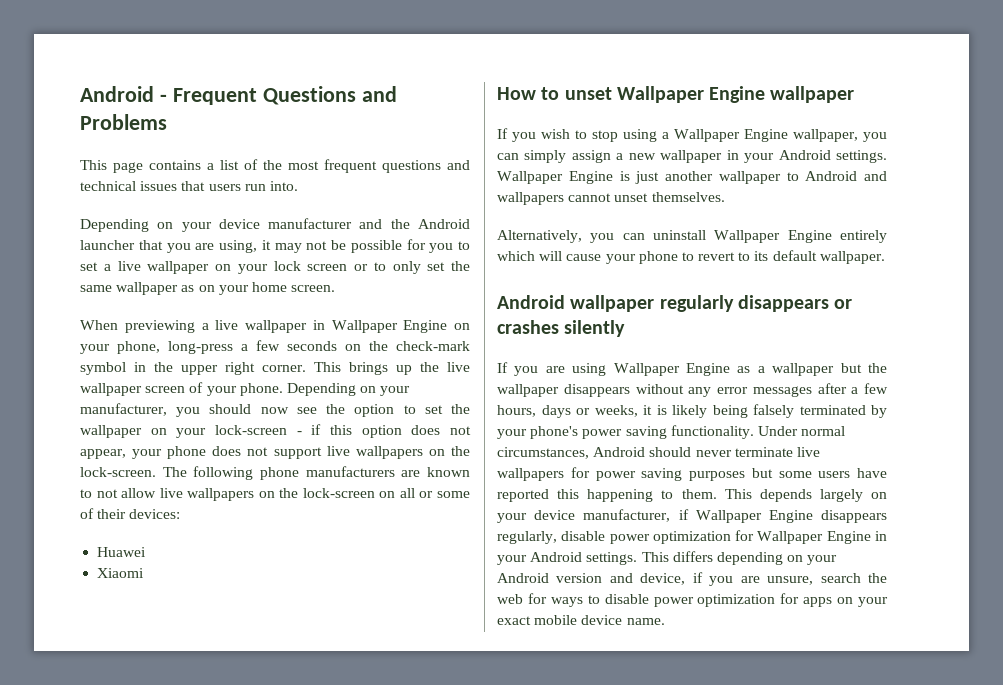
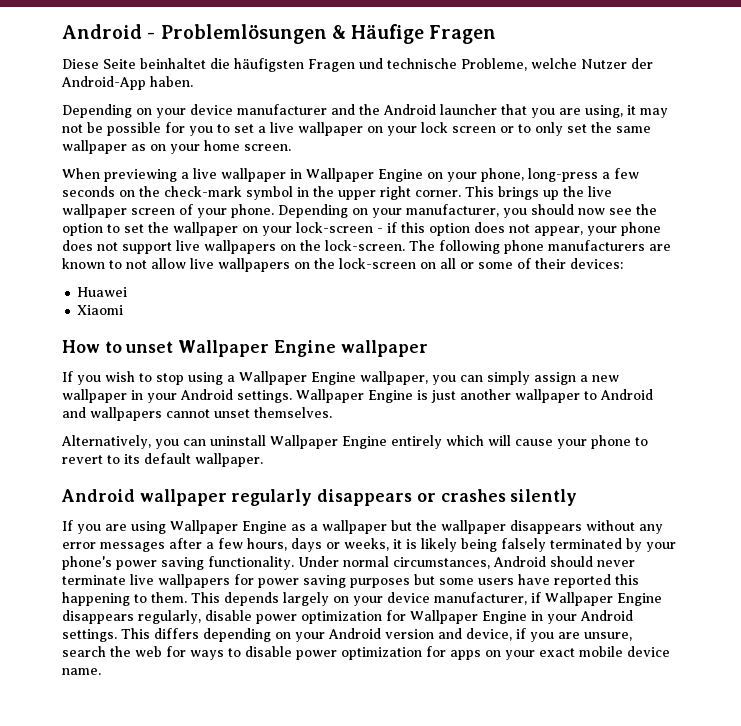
[172,86,397,105] [80,114,167,130] [80,159,470,173] [80,181,298,191] Frequent Questions and Problems // This page contains a list of the most frequent questions and technical issues that users run into. -> [160,24,497,44] [62,58,653,72] [61,76,193,90] Problemlösungen & Häufige Fragen // Diese Seite beinhaltet die häufigsten Fragen und technische Probleme, welche Nutzer der Android-App haben.

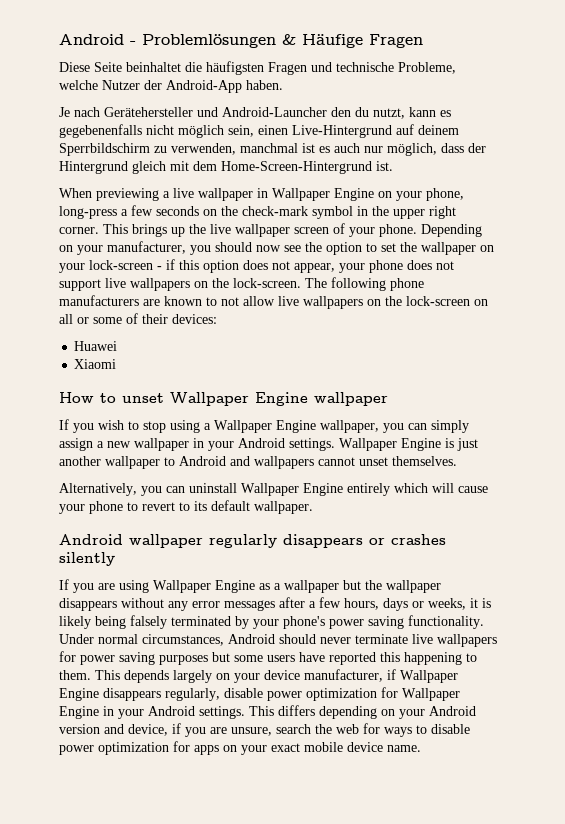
[62,104,668,118] [62,122,651,136] [62,140,291,154] Depending on your device manufacturer and the Android launcher that you are using, it may not be possible for you to set a live wallpaper on your lock screen or to only set the same wallpaper as on your home screen. -> [59,107,451,119] [59,124,459,138] [59,143,486,156] [59,161,393,174] Je nach Gerätehersteller und Android-Launcher den du nutzt, kann es gegebenenfalls nicht möglich sein, einen Live-Hintergrund auf deinem Sperrbildschirm zu verwenden, manchmal ist es auch nur möglich, dass der Hintergrund gleich mit dem Home-Screen-Hintergrund ist.

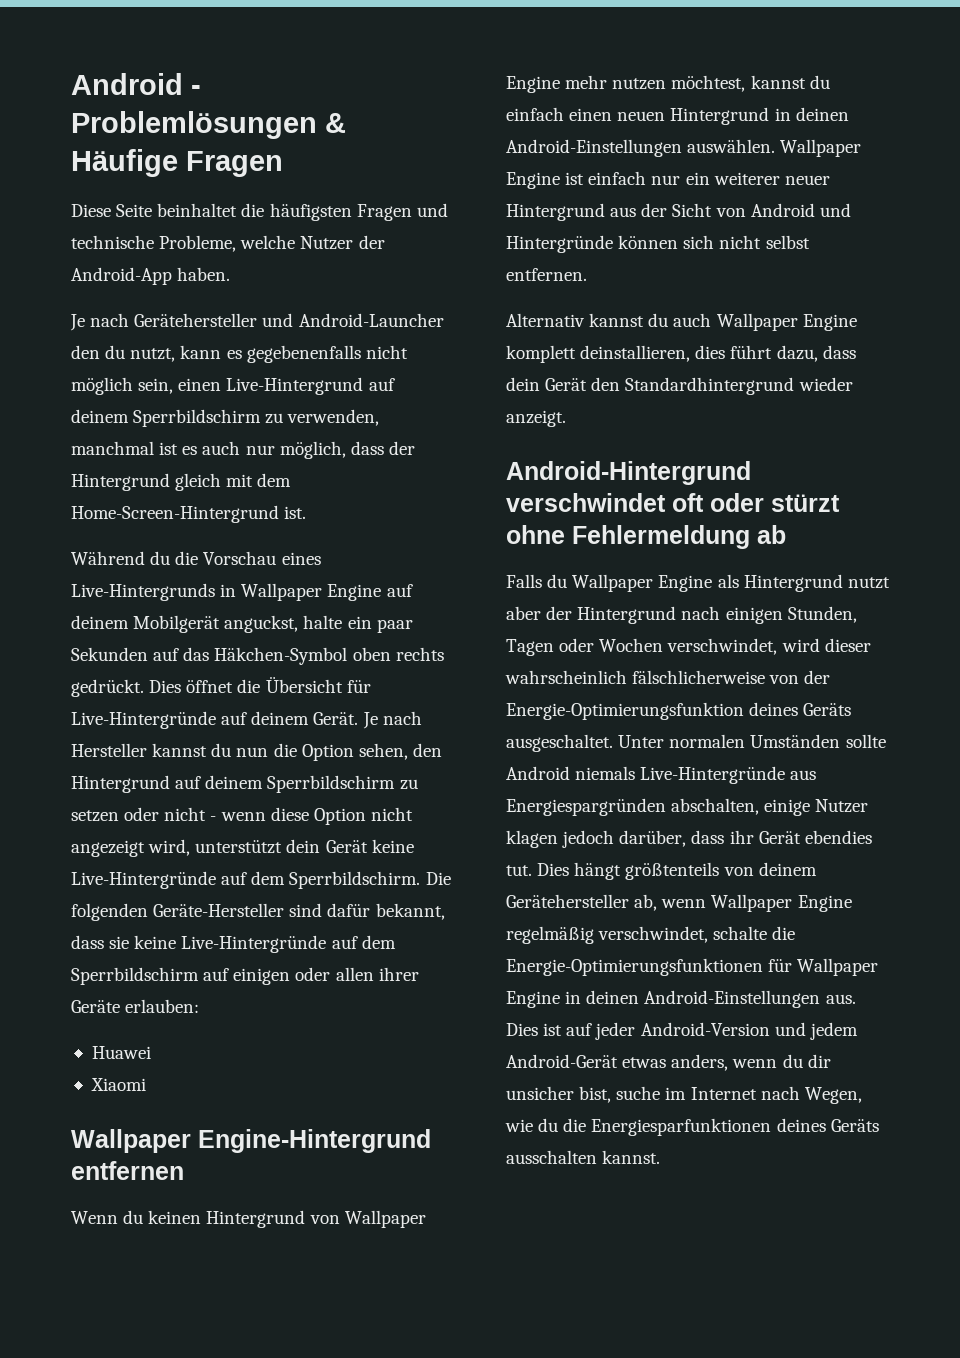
[59,188,464,201] [59,205,456,219] [59,223,482,237] [59,241,494,255] [59,259,454,273] [59,277,424,291] [59,295,488,309] [59,313,217,324] [74,341,118,351] [74,359,117,369] [59,392,388,406] [59,419,469,433] [59,438,478,451] [59,456,457,469] [59,483,488,496] [59,500,313,514] [59,534,446,548] [59,552,115,566] [59,579,441,593] [59,597,491,611] [59,615,484,629] [59,634,497,647] [59,651,477,665] [59,669,458,683] [59,687,460,701] [59,705,476,719] [59,723,470,737] [59,741,421,755] When previewing a live wallpaper in Wallpaper Engine on your phone, long-press a few seconds on the check-mark symbol in the upper right corner. This brings up the live wallpaper screen of your phone. Depending on your manufacturer, you should now see the option to set the wallpaper on your lock-screen - if this option does not appear, your phone does not support live wallpapers on the lock-screen. The following phone manufacturers are known to not allow live wallpapers on the lock-screen on all or some of their devices: // Huawei // Xiaomi // How to unset Wallpaper Engine wallpaper // If you wish to stop using a Wallpaper Engine wallpaper, you can simply assign a new wallpaper in your Android settings. Wallpaper Engine is just another wallpaper to Android and wallpapers cannot unset themselves. // Alternatively, you can uninstall Wallpaper Engine entirely which will cause your phone to revert to its default wallpaper. // Android wallpaper regularly disappears or crashes silently // If you are using Wallpaper Engine as a wallpaper but the wallpaper disappears without any error messages after a few hours, days or weeks, it is likely being falsely terminated by your phone's power saving functionality. Under normal circumstances, Android should never terminate live wallpapers for power saving purposes but some users have reported this happening to them. This depends largely on your device manufacturer, if Wallpaper Engine disappears regularly, disable power optimization for Wallpaper Engine in your Android settings. This differs depending on your Android version and device, if you are unsure, search the web for ways to disable power optimization for apps on your exact mobile device name. -> [71,551,321,565] [71,583,413,601] [71,615,413,633] [71,647,444,665] [71,677,371,697] [71,711,422,729] [71,743,442,761] [71,775,418,793] [71,807,413,825] [71,839,414,857] [71,871,451,889] [71,903,445,921] [71,935,396,953] [71,967,419,985] [71,999,200,1013] [91,1046,151,1059] [90,1078,146,1091] [71,1129,431,1153] [71,1161,184,1180] [71,1210,426,1228] [506,75,830,93] [506,107,849,125] [506,139,862,157] [506,171,830,189] [506,203,851,221] [506,235,810,253] [506,268,587,281] [506,313,857,331] [506,345,856,363] [506,377,853,395] [506,410,566,427] [506,461,751,485] [506,493,840,512] [506,525,786,549] [506,574,890,592] [506,606,857,624] [506,638,871,656] [505,670,831,684] [506,702,852,720] [506,734,886,752] [506,766,817,784] [506,798,869,816] [506,830,872,848] [506,862,817,880] [506,894,852,912] [506,926,796,944] [506,958,879,976] [506,990,856,1008] [506,1022,858,1040] [506,1054,831,1071] [506,1086,862,1104] [505,1118,879,1136] [506,1150,661,1164] Während du die Vorschau eines Live-Hintergrunds in Wallpaper Engine auf deinem Mobilgerät anguckst, halte ein paar Sekunden auf das Häkchen-Symbol oben rechts gedrückt. Dies öffnet die Übersicht für Live-Hintergründe auf deinem Gerät. Je nach Hersteller kannst du nun die Option sehen, den Hintergrund auf deinem Sperrbildschirm zu setzen oder nicht - wenn diese Option nicht angezeigt wird, unterstützt dein Gerät keine Live-Hintergründe auf dem Sperrbildschirm. Die folgenden Geräte-Hersteller sind dafür bekannt, dass sie keine Live-Hintergründe auf dem Sperrbildschirm auf einigen oder allen ihrer Geräte erlauben: // Huawei // Xiaomi // Wallpaper Engine-Hintergrund entfernen // Wenn du keinen Hintergrund von Wallpaper Engine mehr nutzen möchtest, kannst du einfach einen neuen Hintergrund in deinen Android-Einstellungen auswählen. Wallpaper Engine ist einfach nur ein weiterer neuer Hintergrund aus der Sicht von Android und Hintergründe können sich nicht selbst entfernen. // Alternativ kannst du auch Wallpaper Engine komplett deinstallieren, dies führt dazu, dass dein Gerät den Standardhintergrund wieder anzeigt. // Android-Hintergrund verschwindet oft oder stürzt ohne Fehlermeldung ab // Falls du Wallpaper Engine als Hintergrund nutzt aber der Hintergrund nach einigen Stunden, Tagen oder Wochen verschwindet, wird dieser wahrscheinlich fälschlicherweise von der Energie-Optimierungsfunktion deines Geräts ausgeschaltet. Unter normalen Umständen sollte Android niemals Live-Hintergründe aus Energiespargründen abschalten, einige Nutzer klagen jedoch darüber, dass ihr Gerät ebendies tut. Dies hängt größtenteils von deinem Gerätehersteller ab, wenn Wallpaper Engine regelmäßig verschwindet, schalte die Energie-Optimierungsfunktionen für Wallpaper Engine in deinen Android-Einstellungen aus. Dies ist auf jeder Android-Version und jedem Android-Gerät etwas anders, wenn du dir unsicher bist, suche im Internet nach Wegen, wie du die Energiesparfunktionen deines Geräts ausschalten kannst.

